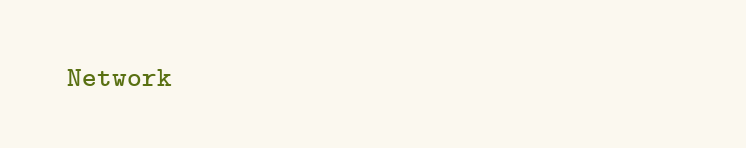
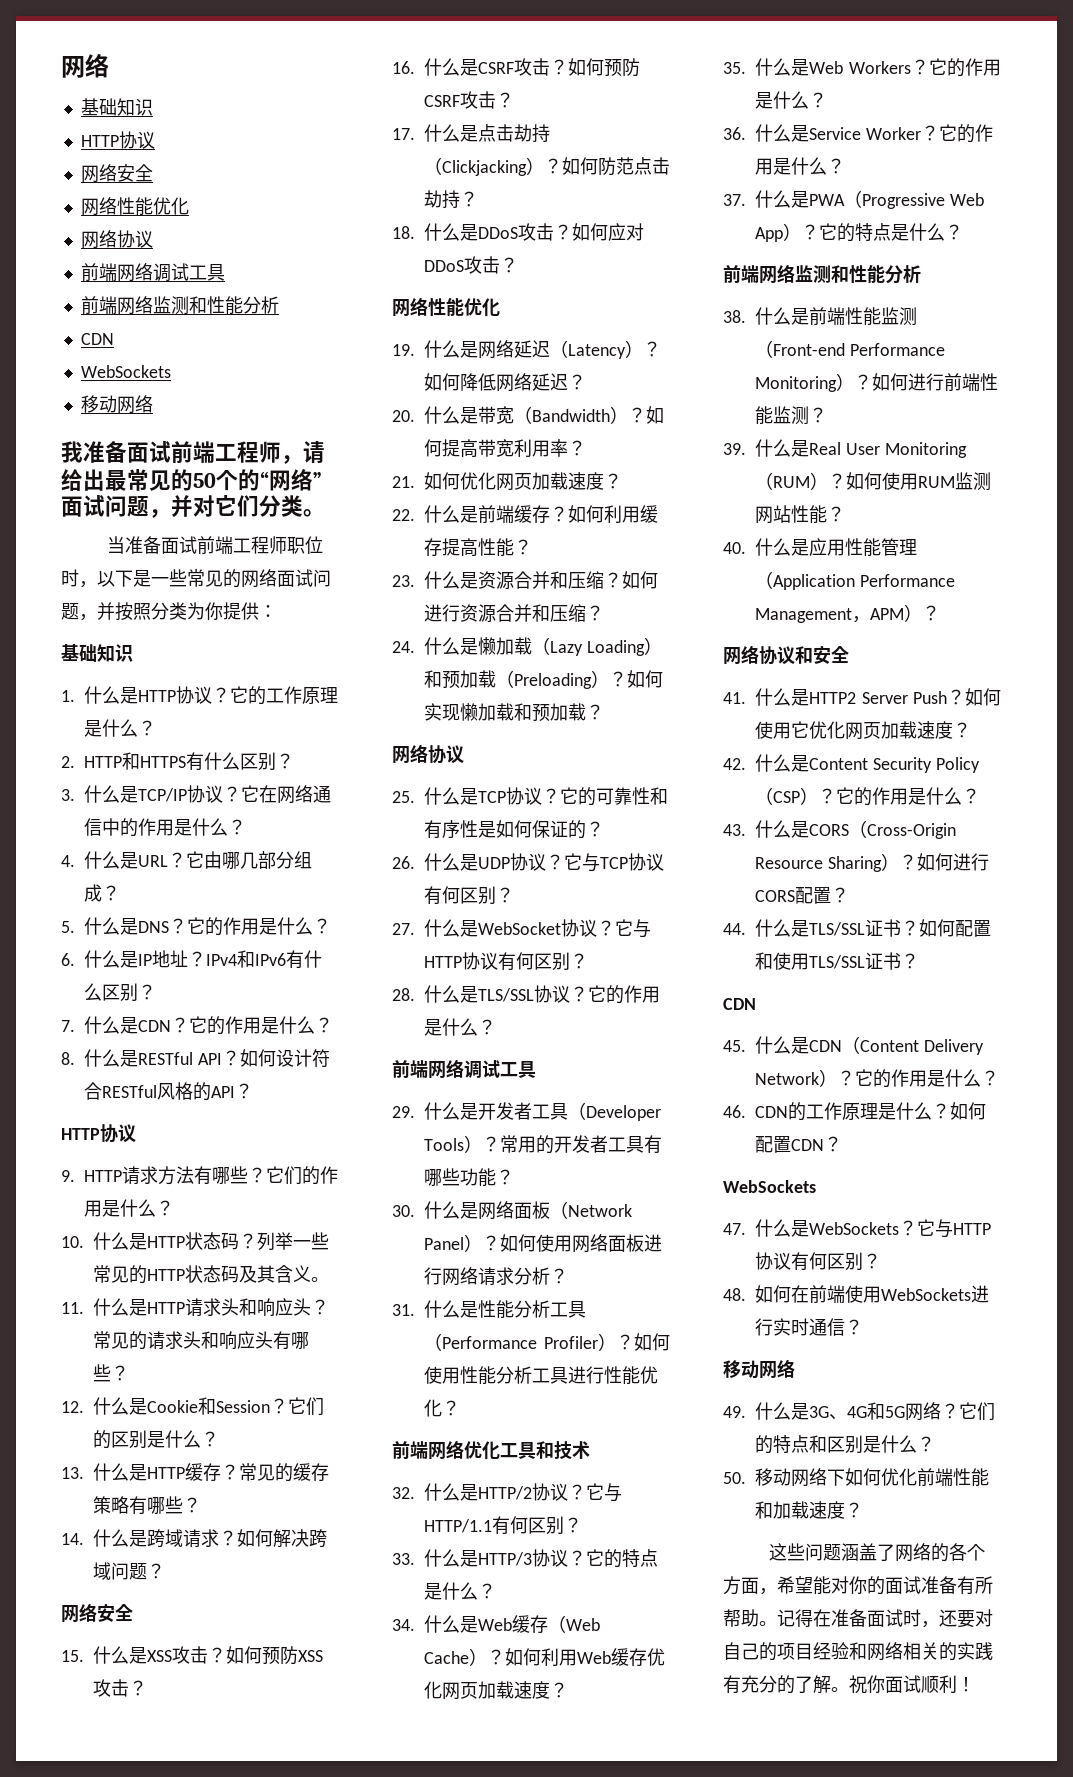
[67,69,172,86] Network -> [61,53,109,78] [80,98,153,116] [80,131,155,149] [80,164,153,183] [80,197,189,216] [80,230,153,249] [80,263,225,282] [80,296,279,315] [80,333,114,345] [80,365,171,378] [80,395,153,414] [61,441,325,464] [61,468,322,491] [61,495,325,518] [106,536,323,554] [61,569,331,588] [61,602,277,621] [61,644,133,662] [61,686,338,705] [84,719,156,737] [61,752,294,771] [61,785,331,804] [84,818,246,837] [61,851,312,870] [84,884,120,902] [61,917,331,936] [61,950,322,969] [84,983,156,1002] [61,1016,333,1035] [61,1049,330,1068] [84,1082,253,1101] [61,1124,136,1143] [61,1166,338,1185] [84,1199,174,1217] [61,1232,329,1251] [93,1265,329,1284] [61,1298,329,1317] [93,1331,309,1350] [93,1364,129,1382] [61,1397,324,1416] [93,1430,219,1449] [61,1463,329,1482] [93,1496,201,1515] [61,1529,327,1548] [93,1562,165,1580] [61,1603,133,1623] [61,1646,323,1665] [93,1679,147,1697] [392,58,640,77] [424,91,514,109] [392,124,550,143] [424,157,670,176] [424,190,478,209] [392,223,644,241] [424,256,518,274] [392,297,500,317] [392,340,661,359] [424,373,586,392] [392,406,664,424] [424,439,586,458] [392,472,622,491] [392,505,658,523] [424,538,532,557] [392,571,658,590] [424,604,604,623] [392,637,662,656] [424,670,663,689] [424,703,604,722] [392,744,464,764] [392,787,668,806] [424,820,604,839] [392,853,664,872] [424,886,514,905] [392,919,651,938] [424,952,588,971] [392,985,660,1004] [424,1018,496,1036] [392,1059,536,1079] [392,1102,661,1121] [424,1135,662,1154] [424,1168,514,1187] [392,1201,632,1220] [424,1234,662,1253] [424,1267,568,1286] [392,1300,586,1319] [424,1333,670,1351] [424,1366,658,1385] [424,1399,460,1417] [392,1440,590,1460] [392,1483,622,1502] [424,1516,582,1535] [392,1549,658,1568] [424,1582,496,1600] [392,1615,600,1633] [424,1648,665,1666] [424,1681,568,1700] [723,58,1001,77] [755,91,827,109] [723,124,993,143] [755,157,845,175] [723,190,984,209] [755,223,963,242] [723,264,921,284] [723,307,917,326] [755,340,945,358] [755,373,998,392] [755,406,827,425] [723,439,967,458] [755,472,991,491] [755,505,845,524] [723,538,917,557] [755,571,955,590] [755,604,940,623] [723,645,849,665] [723,688,1001,706] [755,721,971,740] [723,754,980,773] [755,787,980,806] [723,820,956,839] [755,853,989,872] [755,887,849,904] [723,919,991,937] [755,952,919,970] [723,998,756,1010] [723,1036,984,1055] [755,1069,999,1088] [723,1102,986,1121] [755,1136,842,1153] [723,1180,816,1193] [723,1219,991,1238] [755,1252,881,1271] [723,1285,989,1303] [755,1318,863,1336] [723,1359,795,1379] [723,1402,995,1421] [755,1435,935,1454] [723,1468,989,1487] [755,1501,863,1519] [768,1543,985,1562] [723,1576,993,1595] [723,1609,993,1628] [723,1642,993,1661] [723,1675,975,1694] 网络 // 基础知识 // HTTP协议 // 网络安全 // 网络性能优化 // 网络协议 // 前端网络调试工具 // 前端网络监测和性能分析 // CDN // WebSockets // 移动网络 // 我准备面试前端工程师，请给出最常见的50个的“网络”面试问题，并对它们分类。 // 当准备面试前端工程师职位时，以下是一些常见的网络面试问题，并按照分类为你提供： // 基础知识 // 1.什么是HTTP协议？它的工作原理是什么？ // 2. HTTP和HTTPS有什么区别？ // 3.什么是TCP/IP协议？它在网络通信中的作用是什么？ // 4.什么是URL？它由哪几部分组成？ // 5.什么是DNS？它的作用是什么？ // 6.什么是IP地址？IPv4和IPv6有什么区别？ // 7.什么是CDN？它的作用是什么？ // 8.什么是RESTful API？如何设计符合RESTful风格的API？ // HTTP协议 // 9. HTTP请求方法有哪些？它们的作用是什么？ // 10.什么是HTTP状态码？列举一些常见的HTTP状态码及其含义。 // 11.什么是HTTP请求头和响应头？常见的请求头和响应头有哪些？ // 12.什么是Cookie和Session？它们的区别是什么？ // 13.什么是HTTP缓存？常见的缓存策略有哪些？ // 14.什么是跨域请求？如何解决跨域问题？ // 网络安全 // 15.什么是XSS攻击？如何预防XSS攻击？ // 16.什么是CSRF攻击？如何预防CSRF攻击？ // 17.什么是点击劫持（Clickjacking）？如何防范点击劫持？ // 18.什么是DDoS攻击？如何应对DDoS攻击？ // 网络性能优化 // 19.什么是网络延迟（Latency）？如何降低网络延迟？ // 20.什么是带宽（Bandwidth）？如何提高带宽利用率？ // 21.如何优化网页加载速度？ // 22.什么是前端缓存？如何利用缓存提高性能？ // 23.什么是资源合并和压缩？如何进行资源合并和压缩？ // 24.什么是懒加载（Lazy Loading）和预加载（Preloading）？如何实现懒加载和预加载？ // 网络协议 // 25.什么是TCP协议？它的可靠性和有序性是如何保证的？ // 26.什么是UDP协议？它与TCP协议有何区别？ // 27.什么是WebSocket协议？它与HTTP协议有何区别？ // 28.什么是TLS/SSL协议？它的作用是什么？ // 前端网络调试工具 // 29.什么是开发者工具（Developer Tools）？常用的开发者工具有哪些功能？ // 30.什么是网络面板（Network Panel）？如何使用网络面板进行网络请求分析？ // 31.什么是性能分析工具（Performance Profiler）？如何使用性能分析工具进行性能优化？ // 前端网络优化工具和技术 // 32.什么是HTTP/2协议？它与HTTP/1.1有何区别？ // 33.什么是HTTP/3协议？它的特点是什么？ // 34.什么是Web缓存（Web Cache）？如何利用Web缓存优化网页加载速度？ // 35.什么是Web Workers？它的作用是什么？ // 36.什么是Service Worker？它的作用是什么？ // 37.什么是PWA（Progressive Web App）？它的特点是什么？ // 前端网络监测和性能分析 // 38.什么是前端性能监测（Front-end Performance Monitoring）？如何进行前端性能监测？ // 39.什么是Real User Monitoring（RUM）？如何使用RUM监测网站性能？ // 40.什么是应用性能管理（Application Performance Management，APM）？ // 网络协议和安全 // 41.什么是HTTP2 Server Push？如何使用它优化网页加载速度？ // 42.什么是Content Security Policy（CSP）？它的作用是什么？ // 43.什么是CORS（Cross-Origin Resource Sharing）？如何进行CORS配置？ // 44.什么是TLS/SSL证书？如何配置和使用TLS/SSL证书？ // CDN // 45.什么是CDN（Content Delivery Network）？它的作用是什么？ // 46. CDN的工作原理是什么？如何配置CDN？ // WebSockets // 47.什么是WebSockets？它与HTTP协议有何区别？ // 48.如何在前端使用WebSockets进行实时通信？ // 移动网络 // 49.什么是3G、4G和5G网络？它们的特点和区别是什么？ // 50.移动网络下如何优化前端性能和加载速度？ // 这些问题涵盖了网络的各个方面，希望能对你的面试准备有所帮助。记得在准备面试时，还要对自己的项目经验和网络相关的实践有充分的了解。祝你面试顺利！

